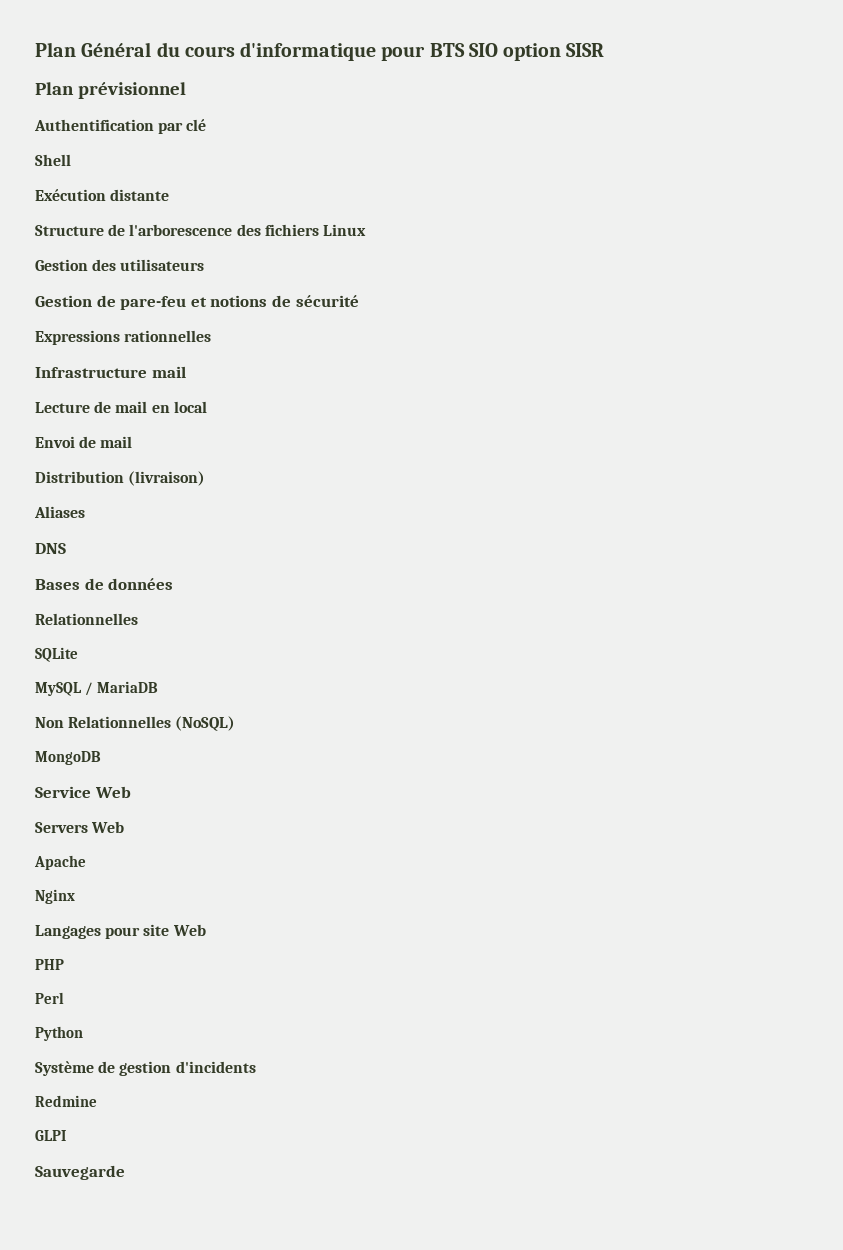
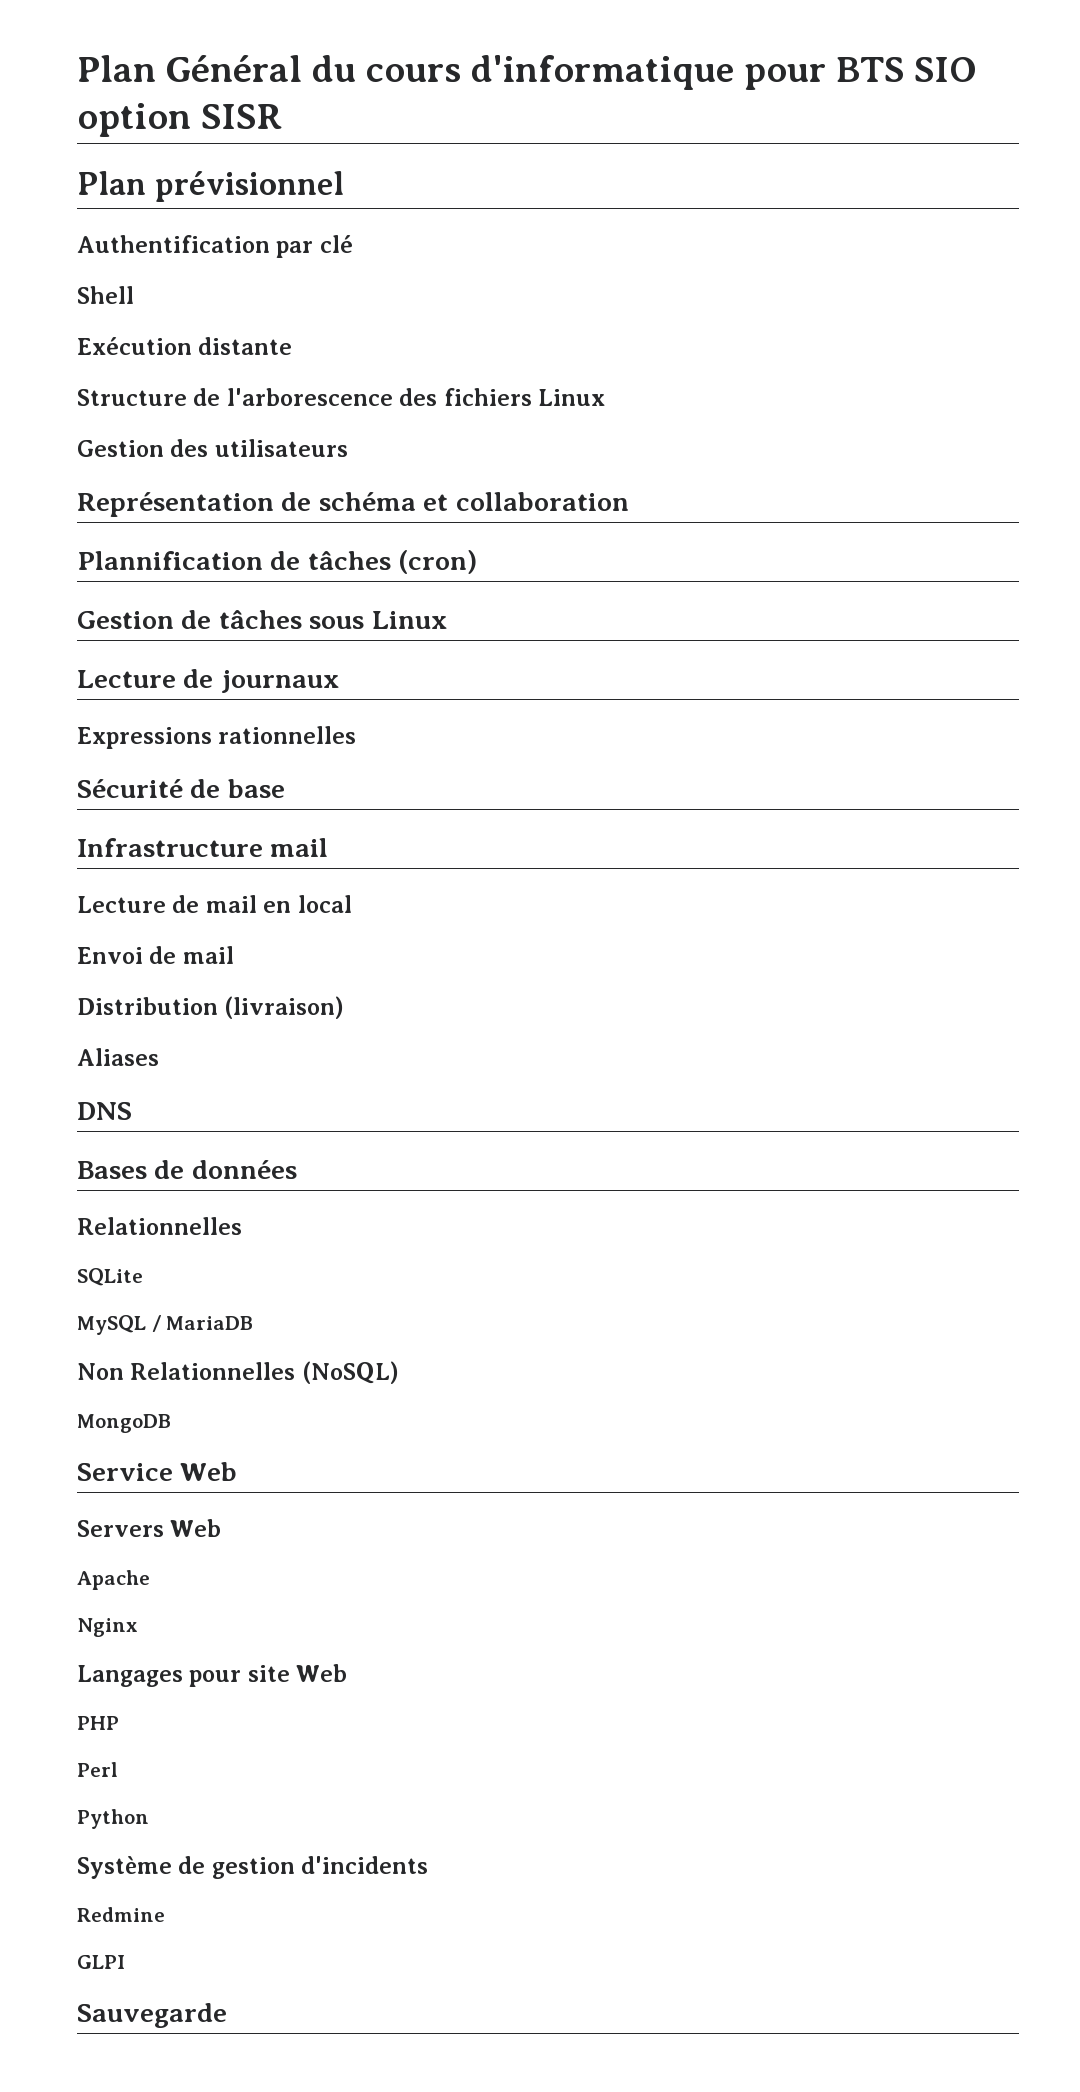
[35,295,359,310] Gestion de pare-feu et notions de sécurité -> [77,492,629,517] [77,550,478,574] [77,610,447,629] [77,669,339,693] Représentation de schéma et collaboration // Plannification de tâches (cron) // Gestion de tâches sous Linux // Lecture de journaux
(212, 336) none -> [77,779,285,798] // Sécurité de base

